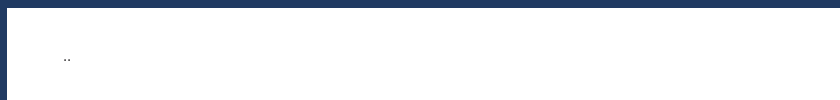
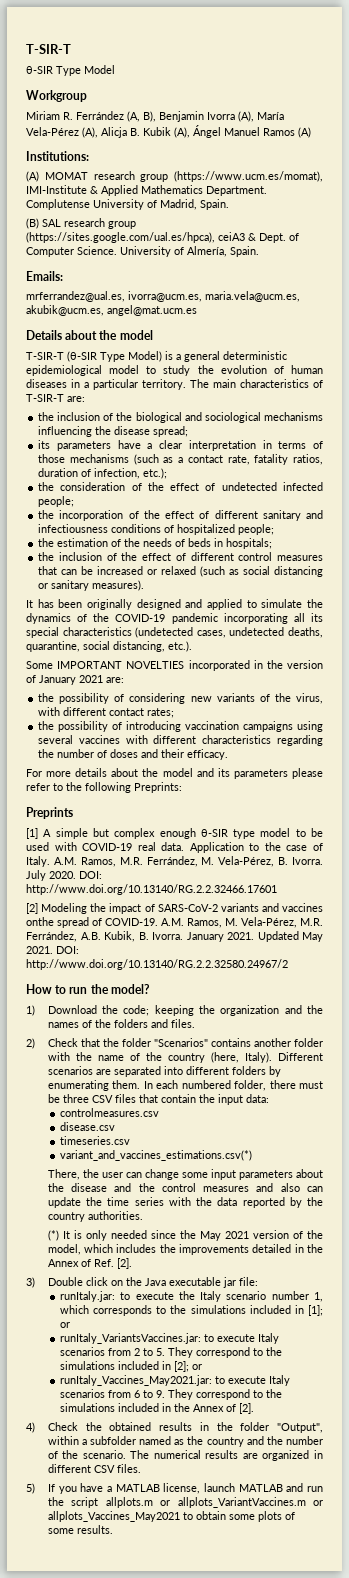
[63,59,71,61] .. -> [26,44,71,54] [26,65,115,76] [26,90,87,102] [26,111,284,122] [26,125,311,138] [26,151,89,161] [26,171,323,182] [26,185,267,196] [26,199,229,210] [26,218,136,229] [26,232,299,243] [26,246,259,257] [26,271,63,281] [26,291,300,302] [26,305,197,316] [26,330,153,340] [26,351,287,362] [26,365,323,376] [26,379,323,390] [26,394,85,402] [38,412,323,423] [38,426,189,437] [38,440,324,451] [38,454,324,465] [38,468,168,479] [38,482,323,491] [38,496,75,507] [38,510,324,521] [38,524,275,535] [38,538,273,549] [38,552,324,561] [38,566,323,577] [38,580,145,591] [26,599,323,610] [26,613,323,624] [26,627,323,638] [26,641,192,652] [26,660,323,671] [26,675,124,685] [38,693,324,704] [38,707,175,718] [38,721,323,732] [38,735,323,746] [38,749,229,760] [26,768,323,779] [26,782,182,793] [26,807,73,819] [26,828,324,839] [26,842,323,853] [26,856,323,867] [26,870,102,881] [26,884,277,895] [26,903,323,914] [26,917,323,928] [26,931,323,942] [26,946,79,954] [26,959,288,970] [26,984,150,994] [26,1005,323,1016] [47,1019,195,1028] [26,1038,323,1049] [47,1052,324,1063] [47,1066,281,1077] [47,1080,323,1091] [47,1094,269,1105] [59,1108,159,1117] [59,1122,115,1131] [59,1136,130,1145] [59,1150,252,1161] [47,1169,324,1180] [47,1183,324,1192] [47,1197,323,1208] [47,1211,143,1222] [47,1230,323,1241] [47,1244,323,1255] [47,1258,132,1269] [26,1277,258,1288] [59,1291,323,1302] [59,1305,323,1316] [59,1322,70,1328] [59,1333,279,1344] [59,1347,282,1358] [59,1361,202,1372] [59,1375,290,1386] [59,1389,282,1400] [59,1403,254,1414] [26,1422,323,1433] [47,1436,323,1447] [47,1450,324,1461] [47,1464,141,1473] [26,1483,324,1494] [47,1497,324,1508] [47,1511,295,1522] [47,1525,113,1534] T-SIR-T // θ-SIR Type Model // Workgroup // Miriam R. Ferrández (A, B), Benjamin Ivorra (A), María Vela-Pérez (A), Alicja B. Kubik (A), Ángel Manuel Ramos (A) // Institutions: // (A) MOMAT research group (https://www.ucm.es/momat), IMI-Institute & Applied Mathematics Department. Complutense University of Madrid, Spain. // (B) SAL research group (https://sites.google.com/ual.es/hpca), ceiA3 & Dept. of Computer Science. University of Almería, Spain. // Emails: // mrferrandez@ual.es, ivorra@ucm.es, maria.vela@ucm.es, akubik@ucm.es, angel@mat.ucm.es // Details about the model // T-SIR-T (θ-SIR Type Model) is a general deterministic epidemiological model to study the evolution of human diseases in a particular territory. The main characteristics of T-SIR-T are: // the inclusion of the biological and sociological mechanisms influencing the disease spread; // its parameters have a clear interpretation in terms of those mechanisms (such as a contact rate, fatality ratios, duration of infection, etc.); // the consideration of the effect of undetected infected people; // the incorporation of the effect of different sanitary and infectiousness conditions of hospitalized people; // the estimation of the needs of beds in hospitals; // the inclusion of the effect of different control measures that can be increased or relaxed (such as social distancing or sanitary measures). // It has been originally designed and applied to simulate the dynamics of the COVID-19 pandemic incorporating all its special characteristics (undetected cases, undetected deaths, quarantine, social distancing, etc.). // Some IMPORTANT NOVELTIES incorporated in the version of January 2021 are: // the possibility of considering new variants of the virus, with different contact rates; // the possibility of introducing vaccination campaigns using several vaccines with different characteristics regarding the number of doses and their efficacy. // For more details about the model and its parameters please refer to the following Preprints: // Preprints // [1] A simple but complex enough θ-SIR type model to be used with COVID-19 real data. Application to the case of Italy. A.M. Ramos, M.R. Ferrández, M. Vela-Pérez, B. Ivorra. July 2020. DOI: http://www.doi.org/10.13140/RG.2.2.32466.17601 // [2] Modeling the impact of SARS-CoV-2 variants and vaccines onthe spread of COVID-19. A.M. Ramos, M. Vela-Pérez, M.R. Ferrández, A.B. Kubik, B. Ivorra. January 2021. Updated May 2021. DOI: http://www.doi.org/10.13140/RG.2.2.32580.24967/2 // How to run the model? // 1) Download the code; keeping the organization and the names of the folders and files. // 2) Check that the folder "Scenarios" contains another folder with the name of the country (here, Italy). Different scenarios are separated into different folders by enumerating them. In each numbered folder, there must be three CSV files that contain the input data: // controlmeasures.csv // disease.csv // timeseries.csv // variant_and_vaccines_estimations.csv(*) // There, the user can change some input parameters about the disease and the control measures and also can update the time series with the data reported by the country authorities. // (*) It is only needed since the May 2021 version of the model, which includes the improvements detailed in the Annex of Ref. [2]. // 3) Double click on the Java executable jar file: // runItaly.jar: to execute the Italy scenario number 1, which corresponds to the simulations included in [1]; or // runItaly_VariantsVaccines.jar: to execute Italy scenarios from 2 to 5. They correspond to the simulations included in [2]; or // runItaly_Vaccines_May2021.jar: to execute Italy scenarios from 6 to 9. They correspond to the simulations included in the Annex of [2]. // 4) Check the obtained results in the folder "Output", within a subfolder named as the country and the number of the scenario. The numerical results are organized in different CSV files. // 5) If you have a MATLAB license, launch MATLAB and run the script allplots.m or allplots_VariantVaccines.m or allplots_Vaccines_May2021 to obtain some plots of some results.

